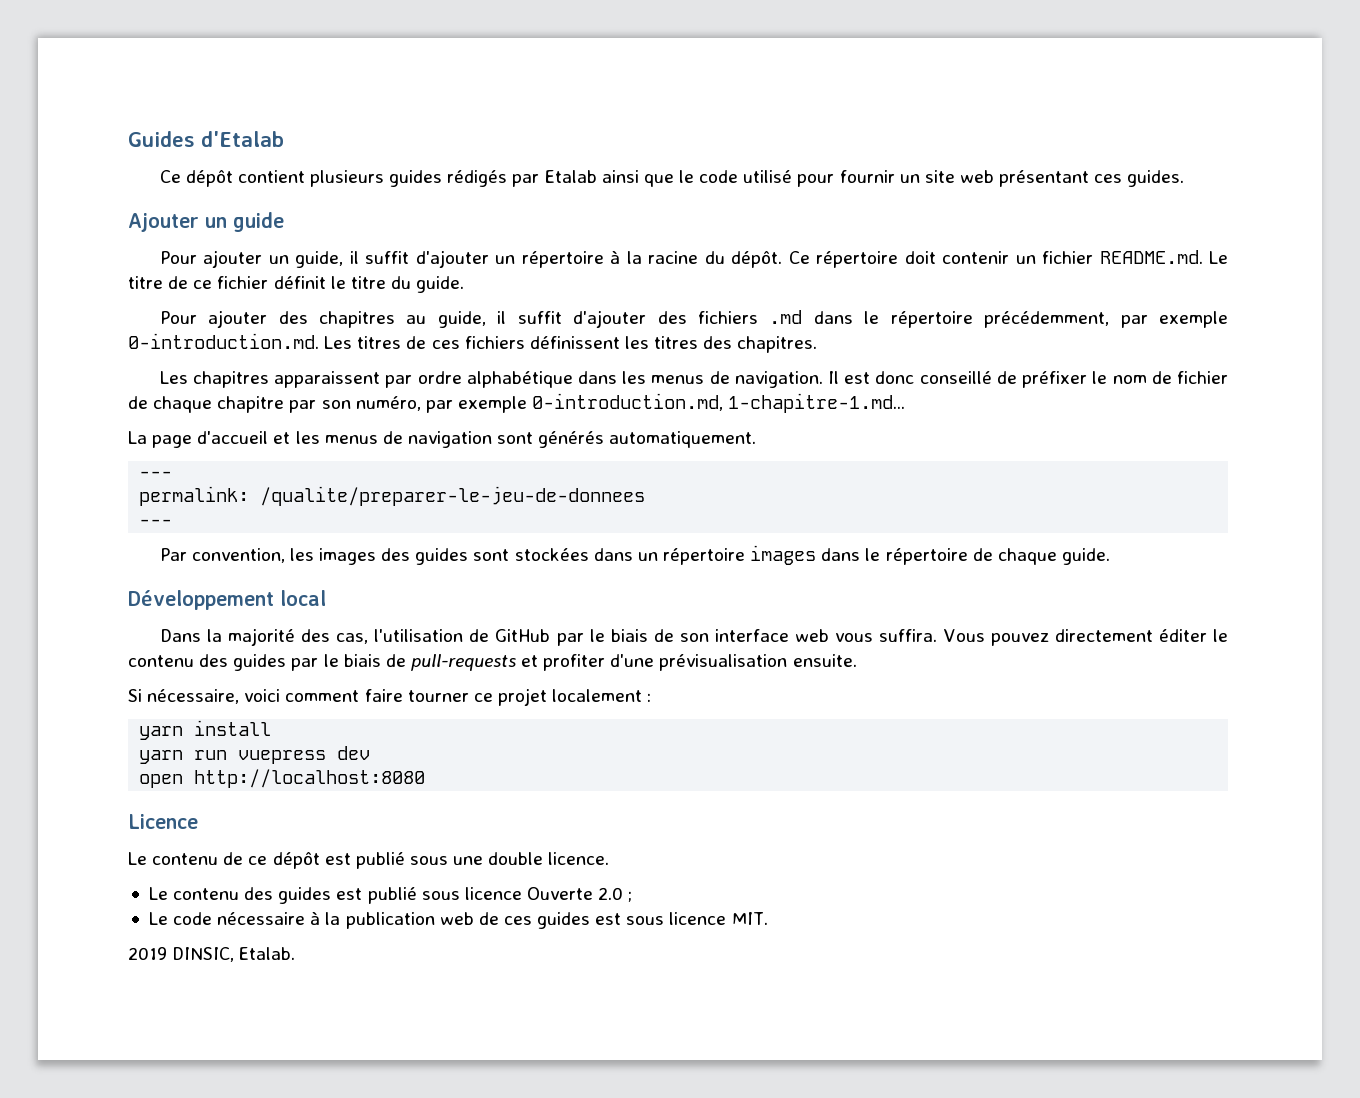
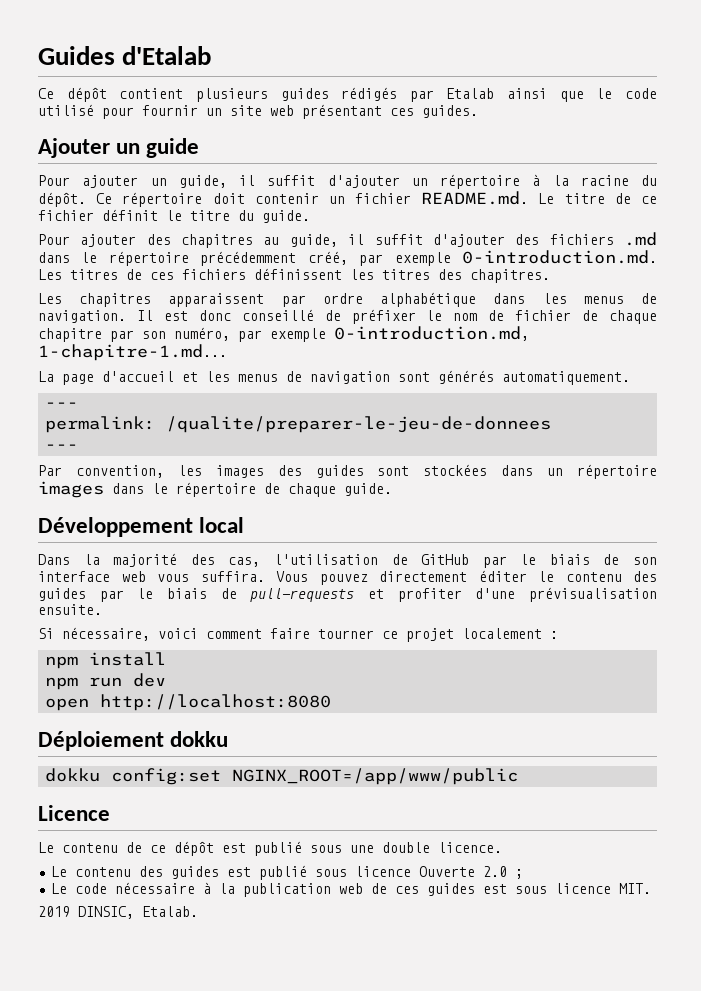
[984,311,1110,328] précédemment, -> [200,251,348,266] précédemment créé,
[139,726,184,740] yarn -> [45,656,79,669] npm
[139,750,327,764] yarn run vuepress -> [45,677,123,690] npm run
(426, 778) none -> [38,731,229,751] [45,768,519,785] // Déploiement dokku // dokku config:set NGINX_ROOT=/app/www/public

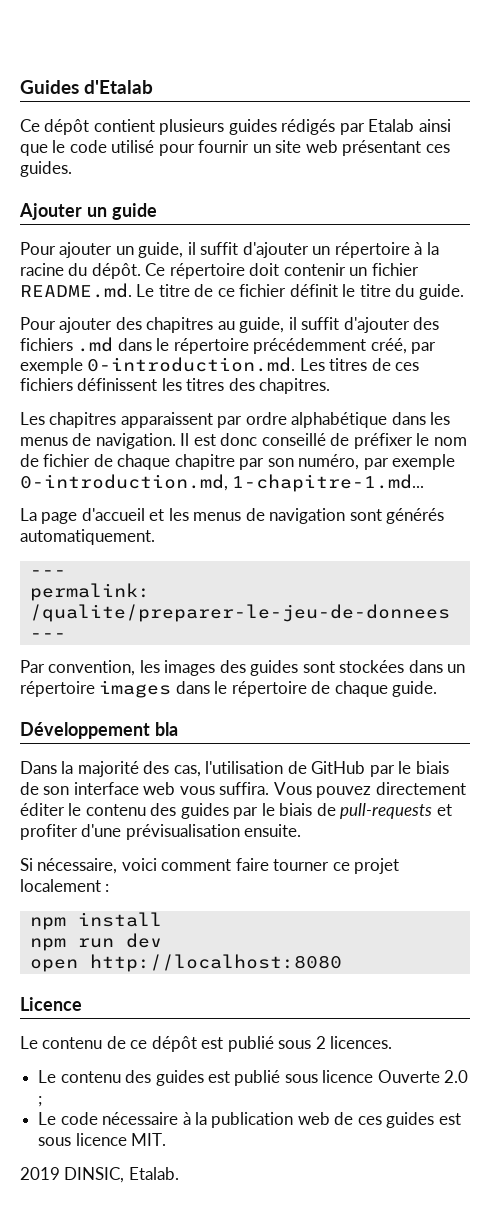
[199,517,245,533] local -> [154,722,178,736] bla
[38,731,229,751] [45,768,519,785] // Déploiement dokku // dokku config:set NGINX_ROOT=/app/www/public -> (342, 963) none
[350,842,502,853] une double licence. -> [315,1036,393,1049] 2 licences.

